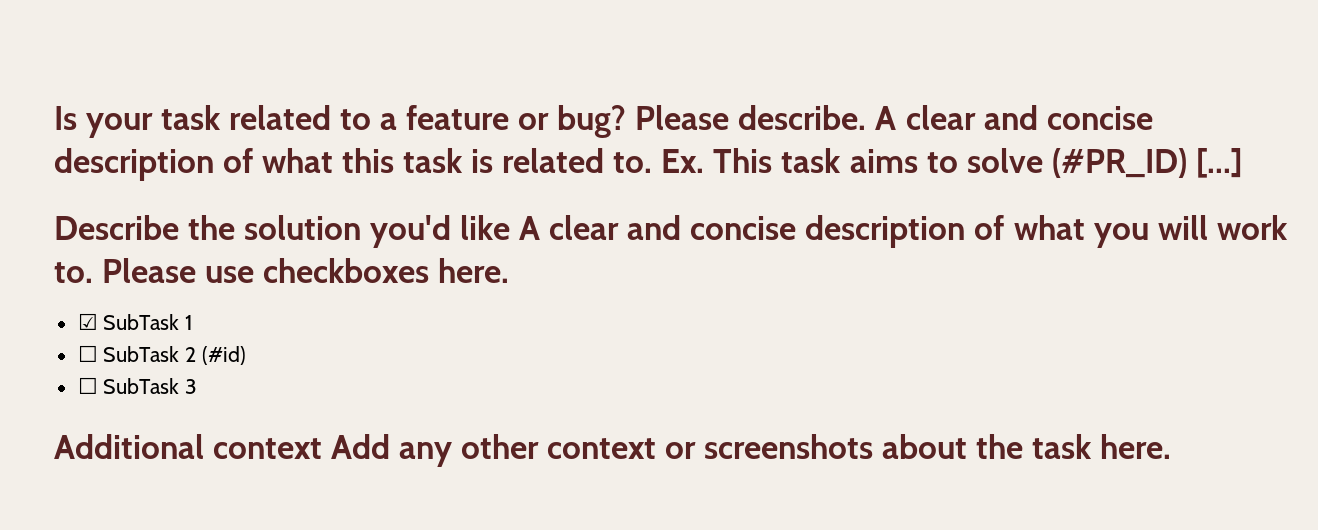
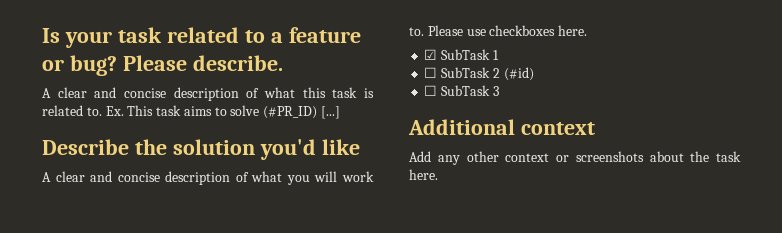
(867, 117) none -> (283, 63) //
(511, 227) none -> (360, 147) //
(323, 448) none -> (595, 128) //

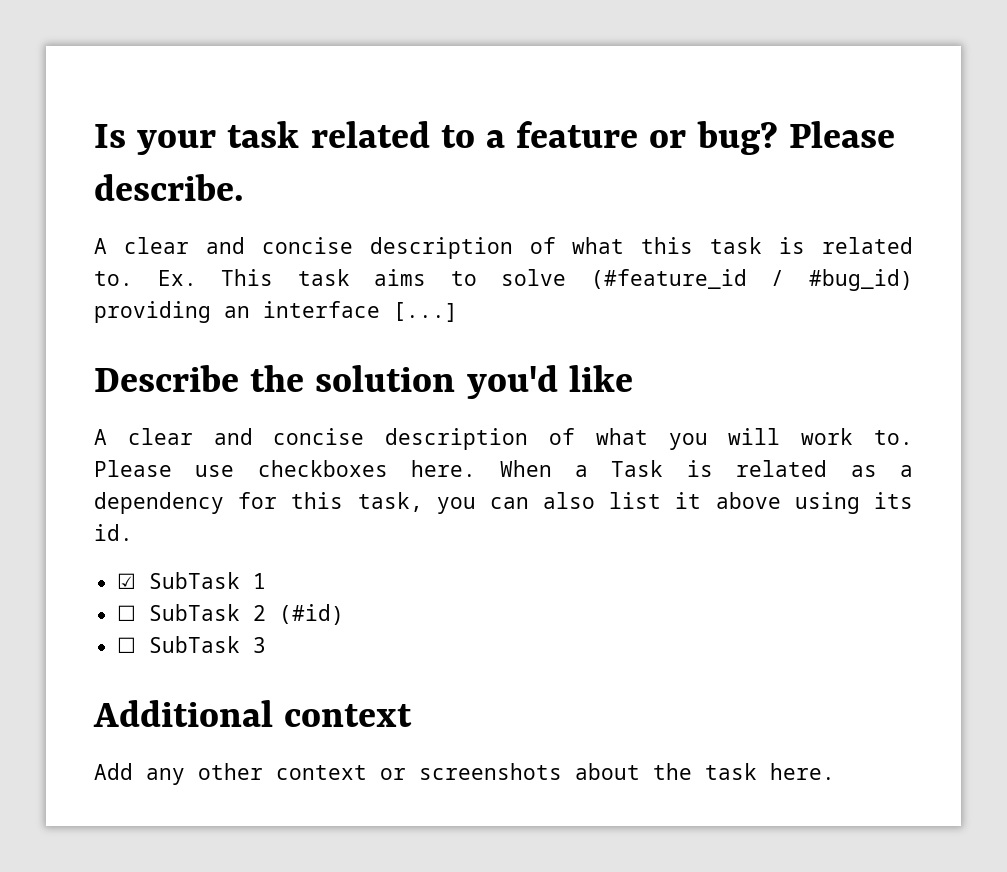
[263,106,318,119] (#PR_ID) -> [590,269,913,291] [94,301,380,323] (#feature_id / #bug_id) providing an interface
(588, 30) none -> [499,460,913,477] [94,492,913,514] [94,524,133,541] When a Task is related as a dependency for this task, you can also list it above using its id.

